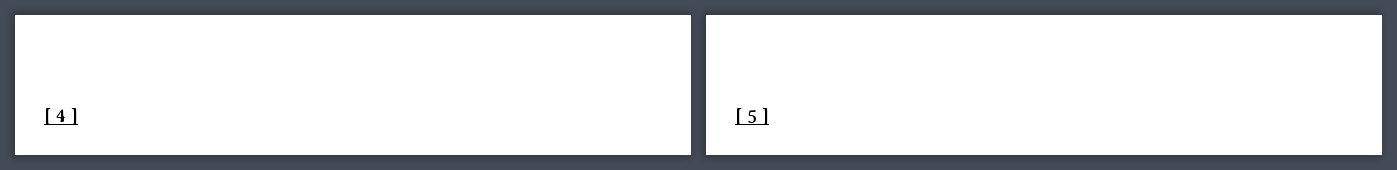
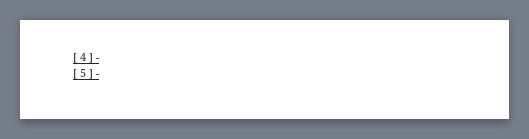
(79, 116) none -> [96,58,100,61] -
(770, 116) none -> [96,74,100,77] -

